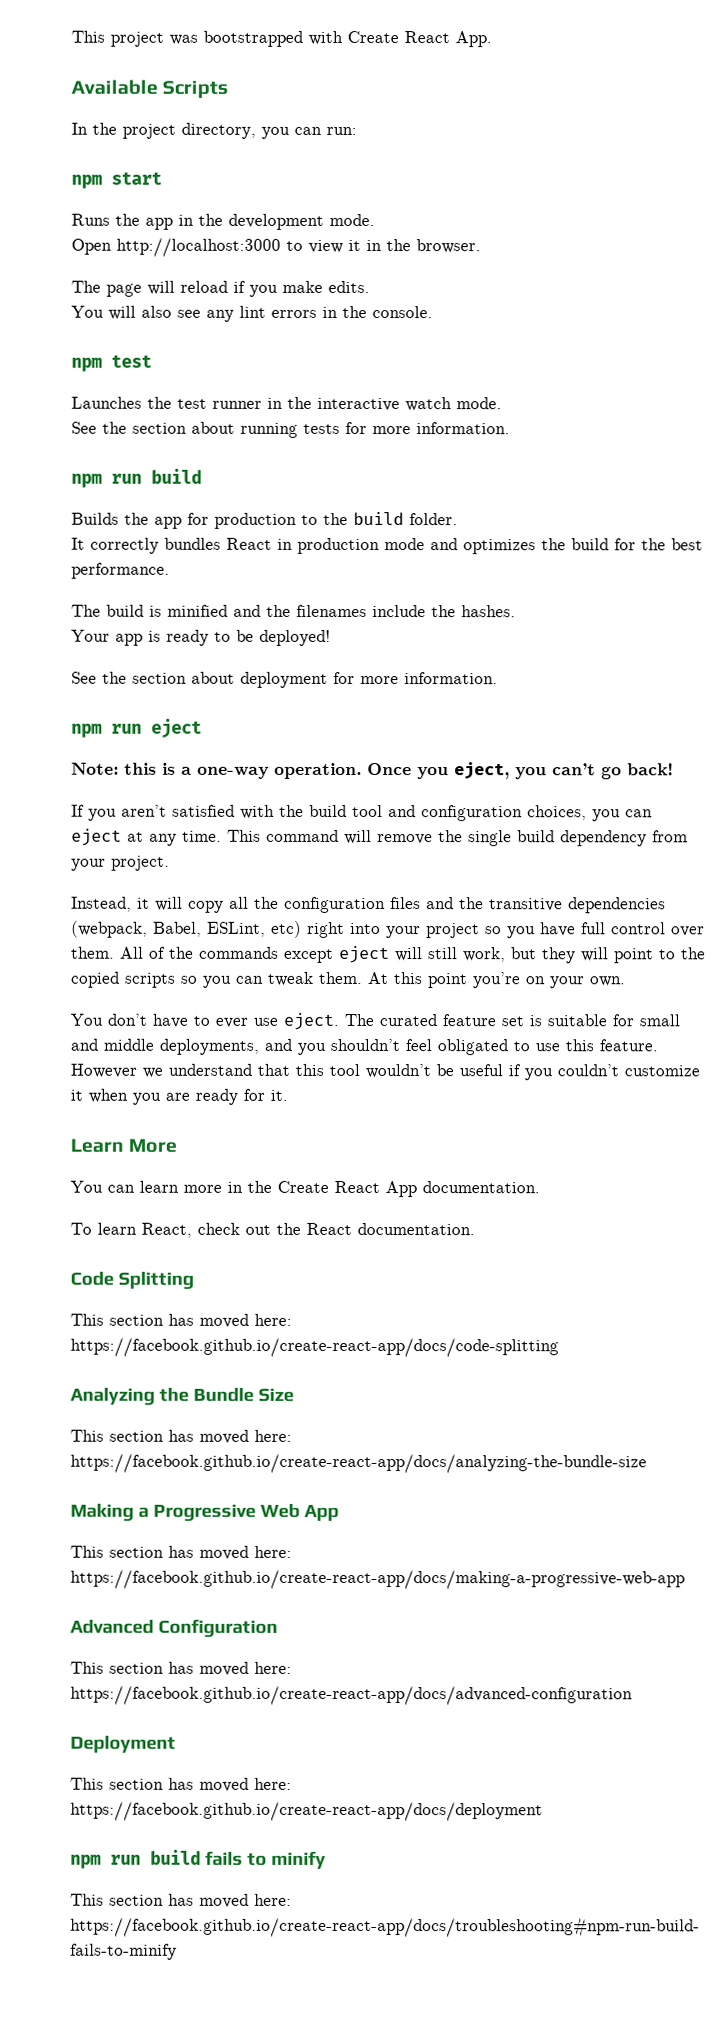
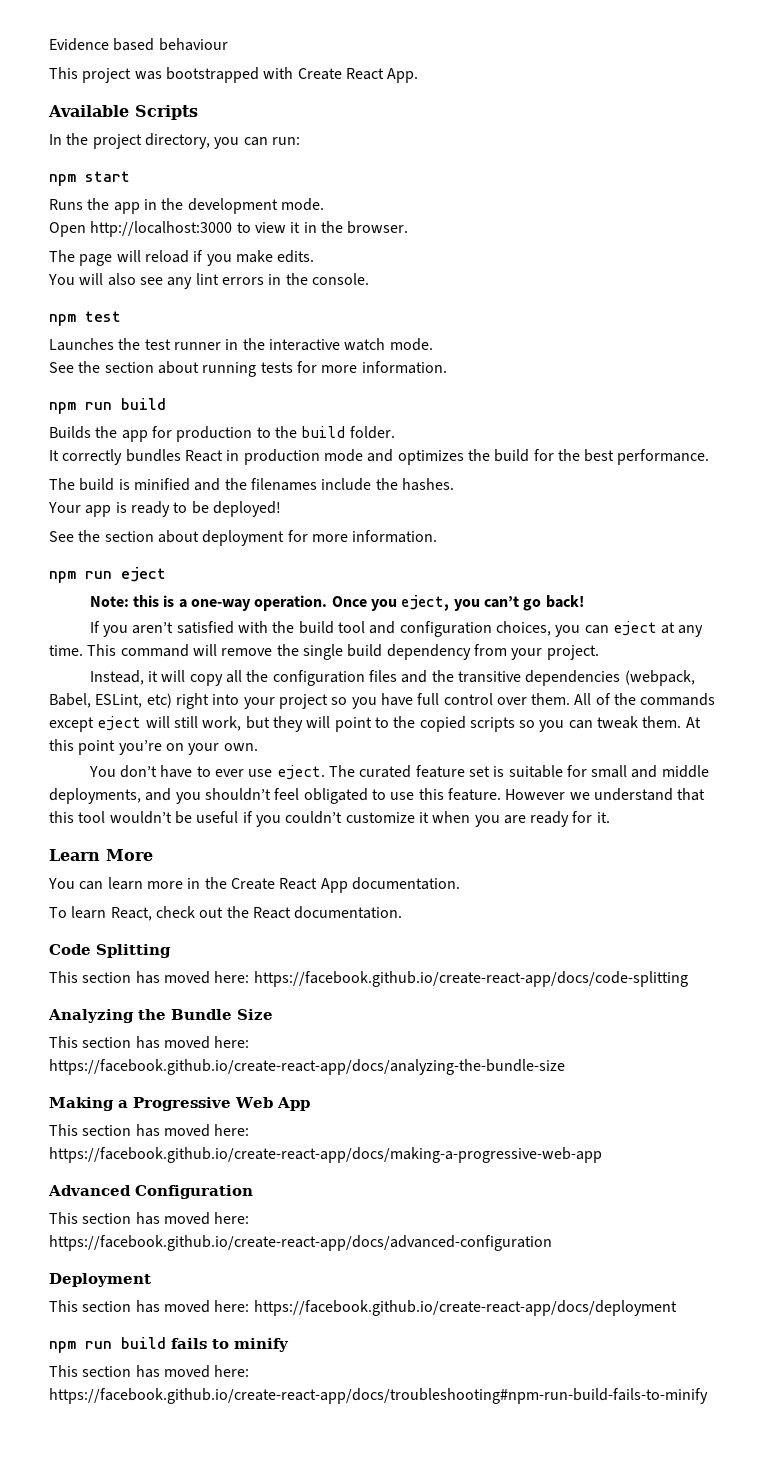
(71, 36) none -> [49,38,228,51] Evidence based behaviour //

